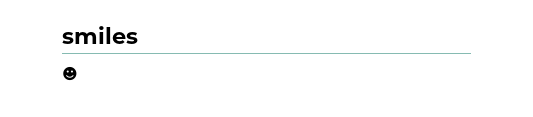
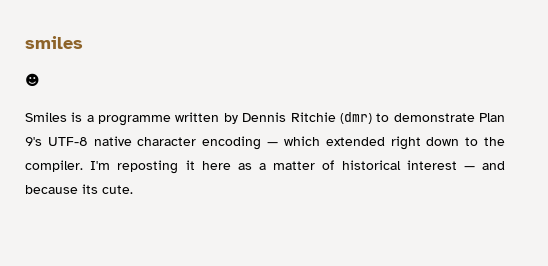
(78, 73) none -> [25,112,506,126] [25,136,505,150] [25,160,506,174] [25,184,133,194] // Smiles is a programme written by Dennis Ritchie (dmr) to demonstrate Plan 9's UTF-8 native character encoding — which extended right down to the compiler. I'm reposting it here as a matter of historical interest — and because its cute.

